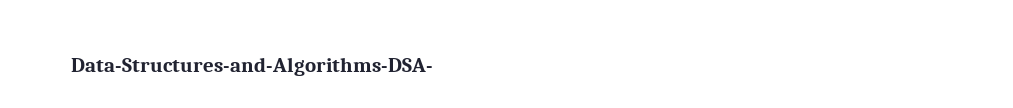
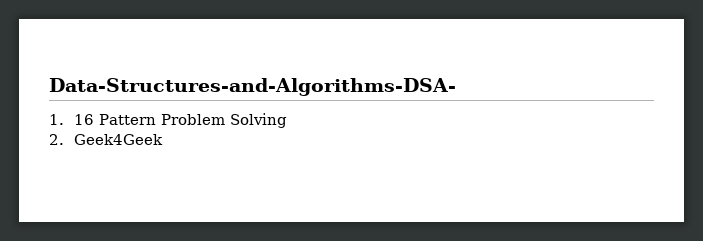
(433, 66) none -> [49,113,288,128] [49,134,164,145] // 1. 16 Pattern Problem Solving // 2. Geek4Geek

